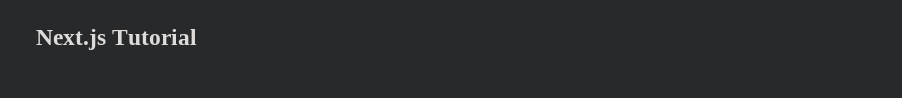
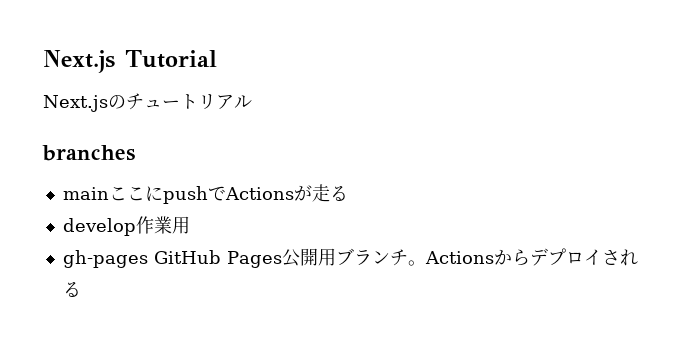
(198, 37) none -> [43,93,252,112] [42,145,135,161] [62,184,348,204] [62,216,190,236] [62,248,638,268] [62,282,81,297] // Next.jsのチュートリアル // branches // mainここにpushでActionsが走る // develop作業用 // gh-pages GitHub Pages公開用ブランチ。Actionsからデプロイされる

